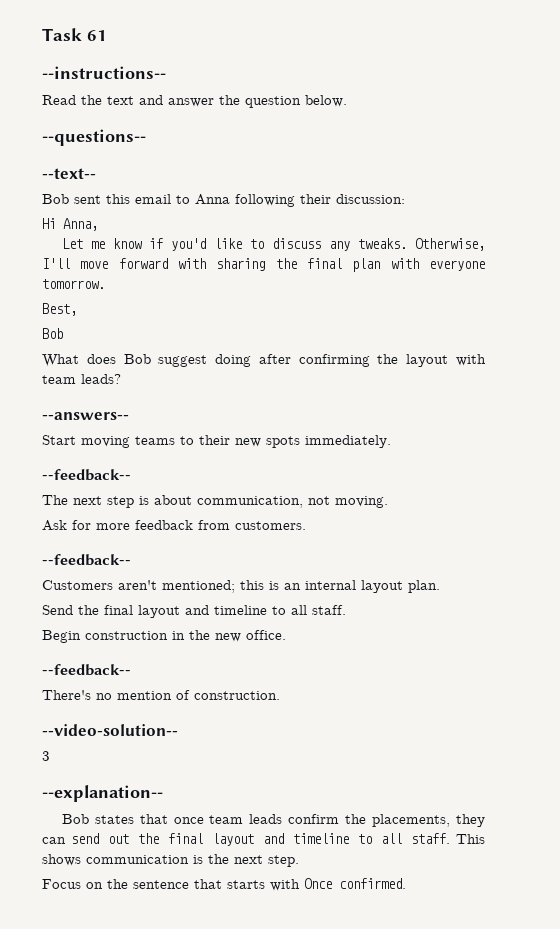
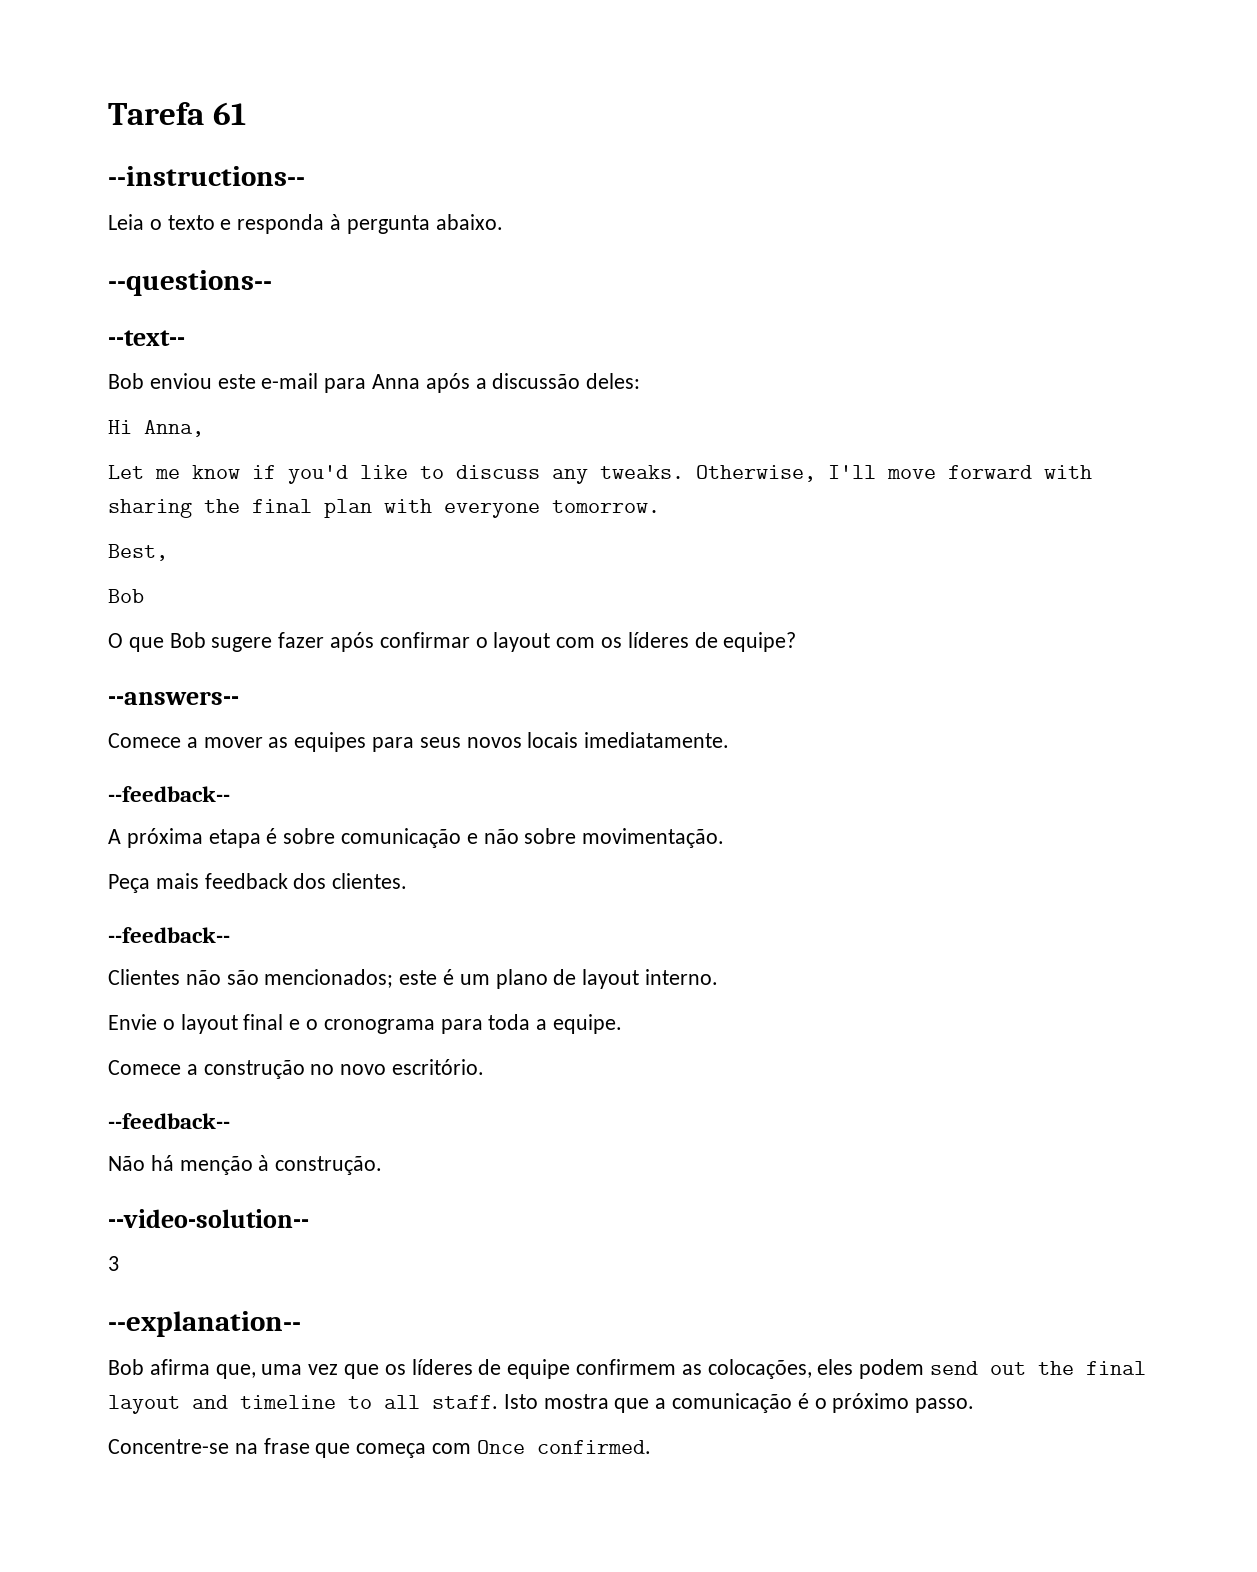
[42,28,82,41] Task -> [108,102,204,125] Tarefa
[42,95,347,108] [42,129,146,146] [42,168,96,179] [42,194,405,207] Read the text and answer the question below. // --questions-- // --text-- // Bob sent this email to Anna following their discussion: -> [108,214,503,234] [108,270,272,296] [108,330,185,346] [108,373,641,393] Leia o texto e responda à pergunta abaixo. // --questions-- // --text-- // Bob enviou este e-mail para Anna após a discussão deles:
[42,354,486,367] [42,374,121,384] [42,412,129,420] [42,435,391,448] [42,469,131,481] [42,495,388,508] [42,520,306,531] [42,554,131,566] [42,580,440,593] [42,605,346,618] [42,630,286,643] [42,664,131,676] [42,690,280,700] [42,724,178,736] [42,751,50,761] [42,785,163,802] [61,814,485,827] [42,837,66,844] What does Bob suggest doing after confirming the layout with team leads? // --answers-- // Start moving teams to their new spots immediately. // --feedback-- // The next step is about communication, not moving. // Ask for more feedback from customers. // --feedback-- // Customers aren't mentioned; this is an internal layout plan. // Send the final layout and timeline to all staff. // Begin construction in the new office. // --feedback-- // There's no mention of construction. // --video-solution-- // 3 // --explanation-- // Bob states that once team leads confirm the placements, they can -> [108,632,797,652] [108,691,239,705] [108,732,730,752] [108,786,230,802] [108,828,725,848] [108,873,408,893] [108,927,230,943] [108,969,719,989] [108,1014,623,1034] [108,1059,485,1079] [108,1113,230,1129] [108,1155,383,1175] [108,1209,309,1228] [108,1256,119,1271] [108,1311,301,1337] [108,1359,925,1379] O que Bob sugere fazer após confirmar o layout com os líderes de equipe? // --answers-- // Comece a mover as equipes para seus novos locais imediatamente. // --feedback-- // A próxima etapa é sobre comunicação e não sobre movimentação. // Peça mais feedback dos clientes. // --feedback-- // Clientes não são mencionados; este é um plano de layout interno. // Envie o layout final e o cronograma para toda a equipe. // Comece a construção no novo escritório. // --feedback-- // Não há menção à construção. // --video-solution-- // 3 // --explanation-- // Bob afirma que, uma vez que os líderes de equipe confirmem as colocações, eles podem
[456,834,486,844] [42,854,299,867] [42,879,300,891] This shows communication is the next step. // Focus on the sentence that starts with -> [503,1393,975,1413] [108,1438,472,1458] Isto mostra que a comunicação é o próximo passo. // Concentre-se na frase que começa com

